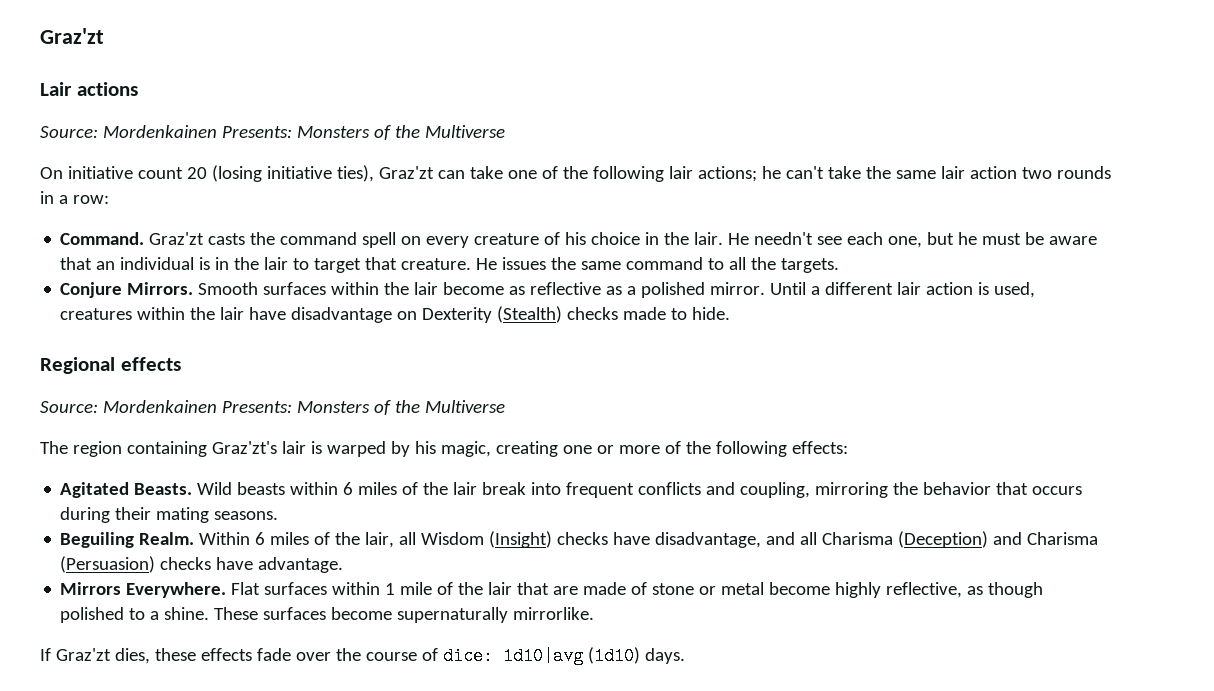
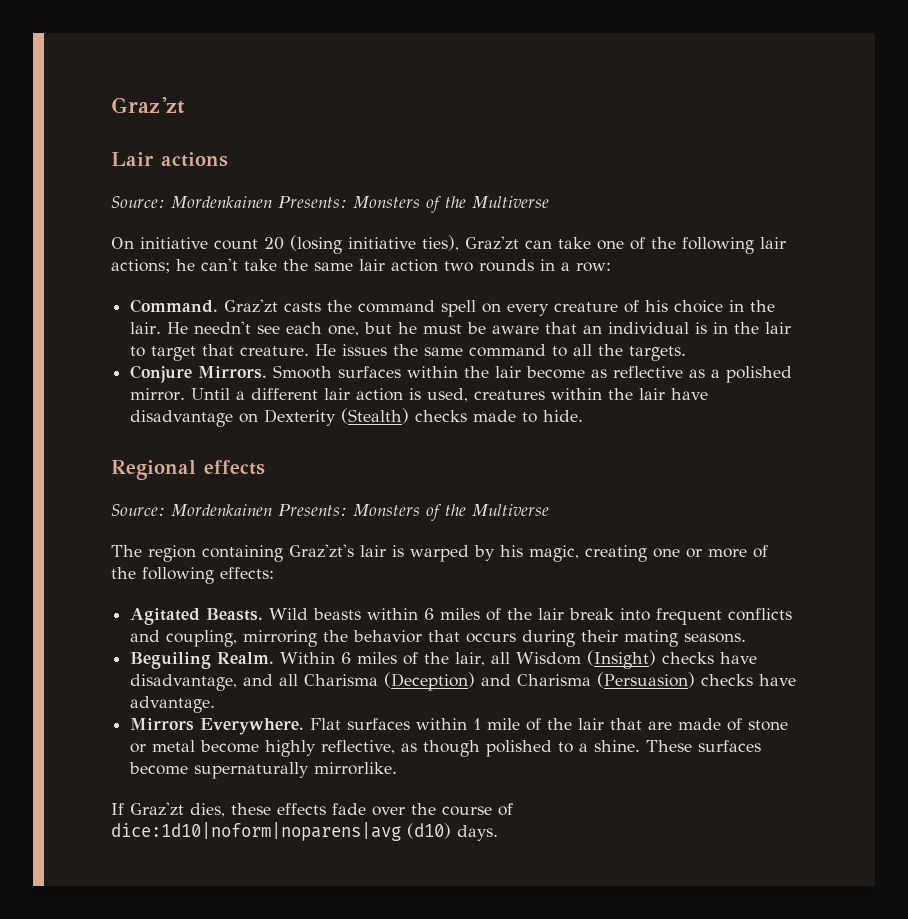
[442,647,640,665] dice: 1d10|avg (1d10) -> [111,822,451,841] dice:1d10|noform|noparens|avg (d10)

